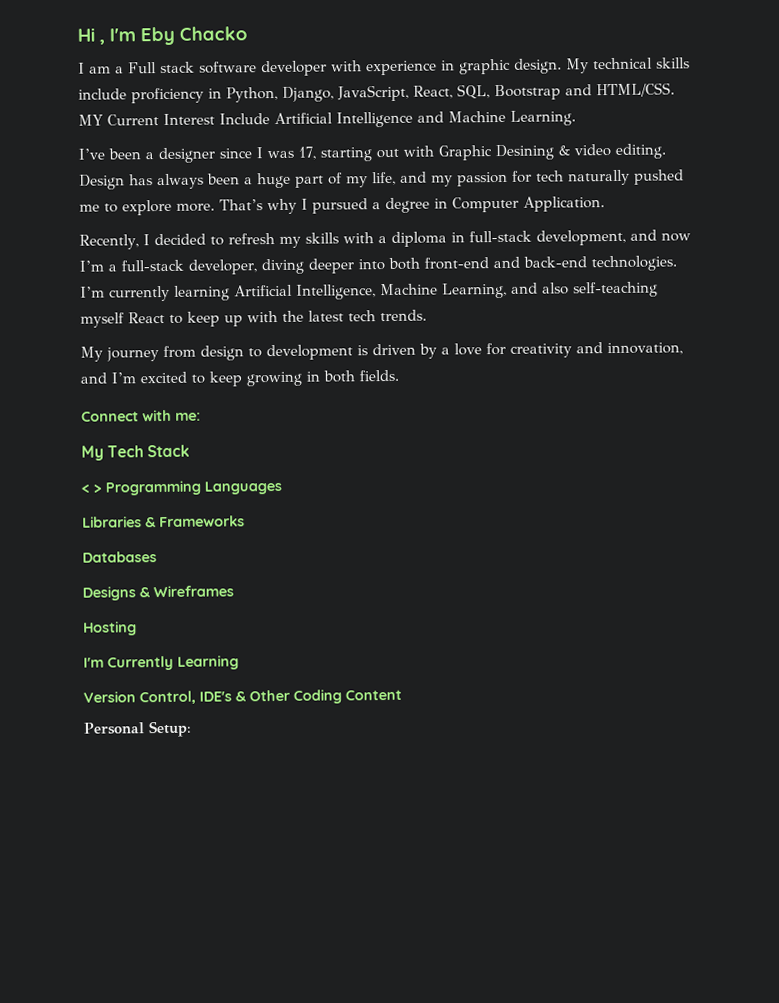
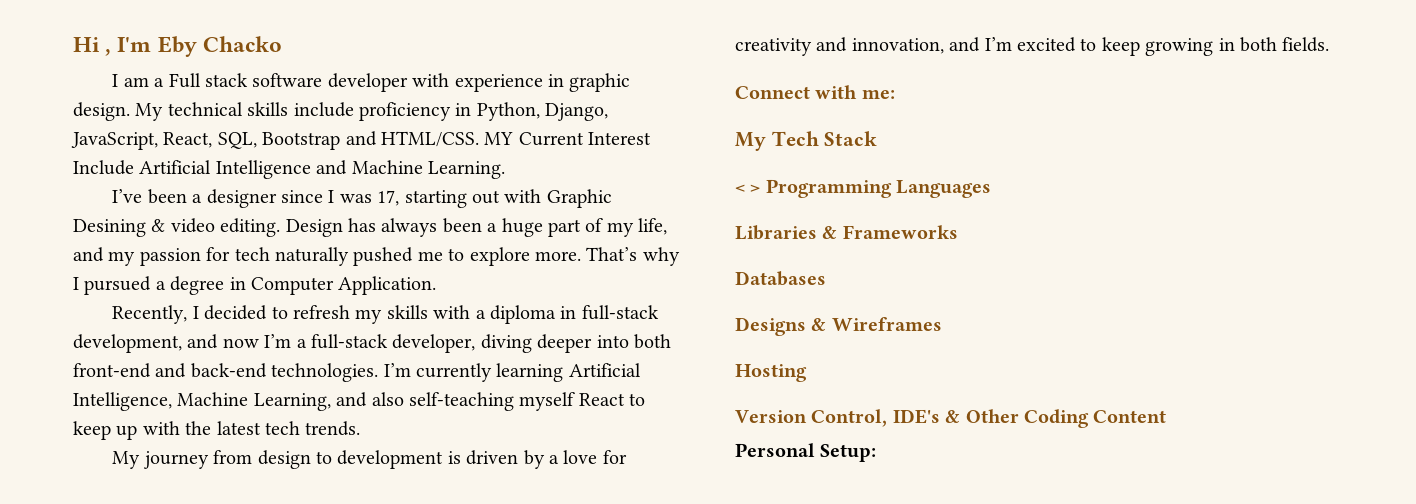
[83,655,239,671] // I'm Currently Learning -> (807, 373) none

